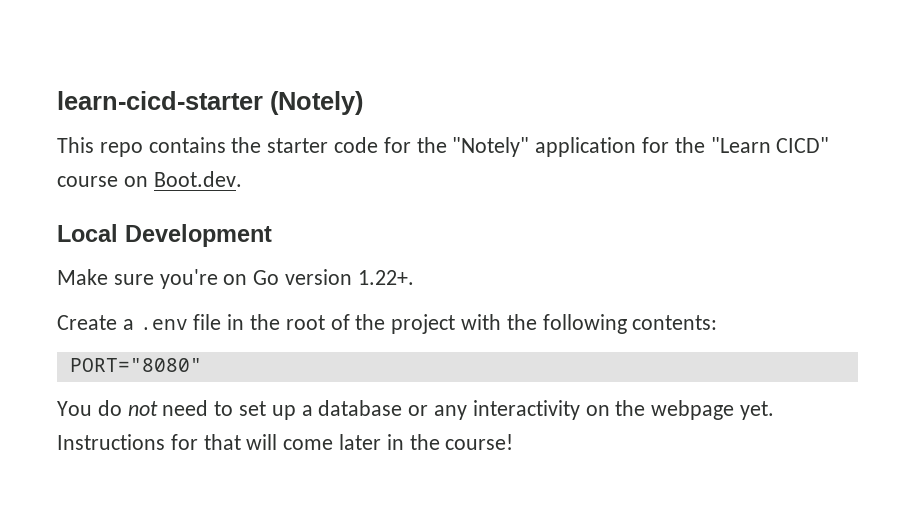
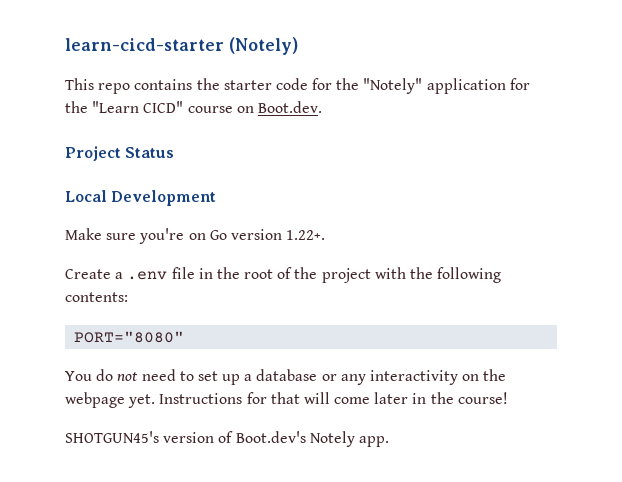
(242, 179) none -> [65,146,175,161] // Project Status
(514, 442) none -> [65,431,389,447] // SHOTGUN45's version of Boot.dev's Notely app.

